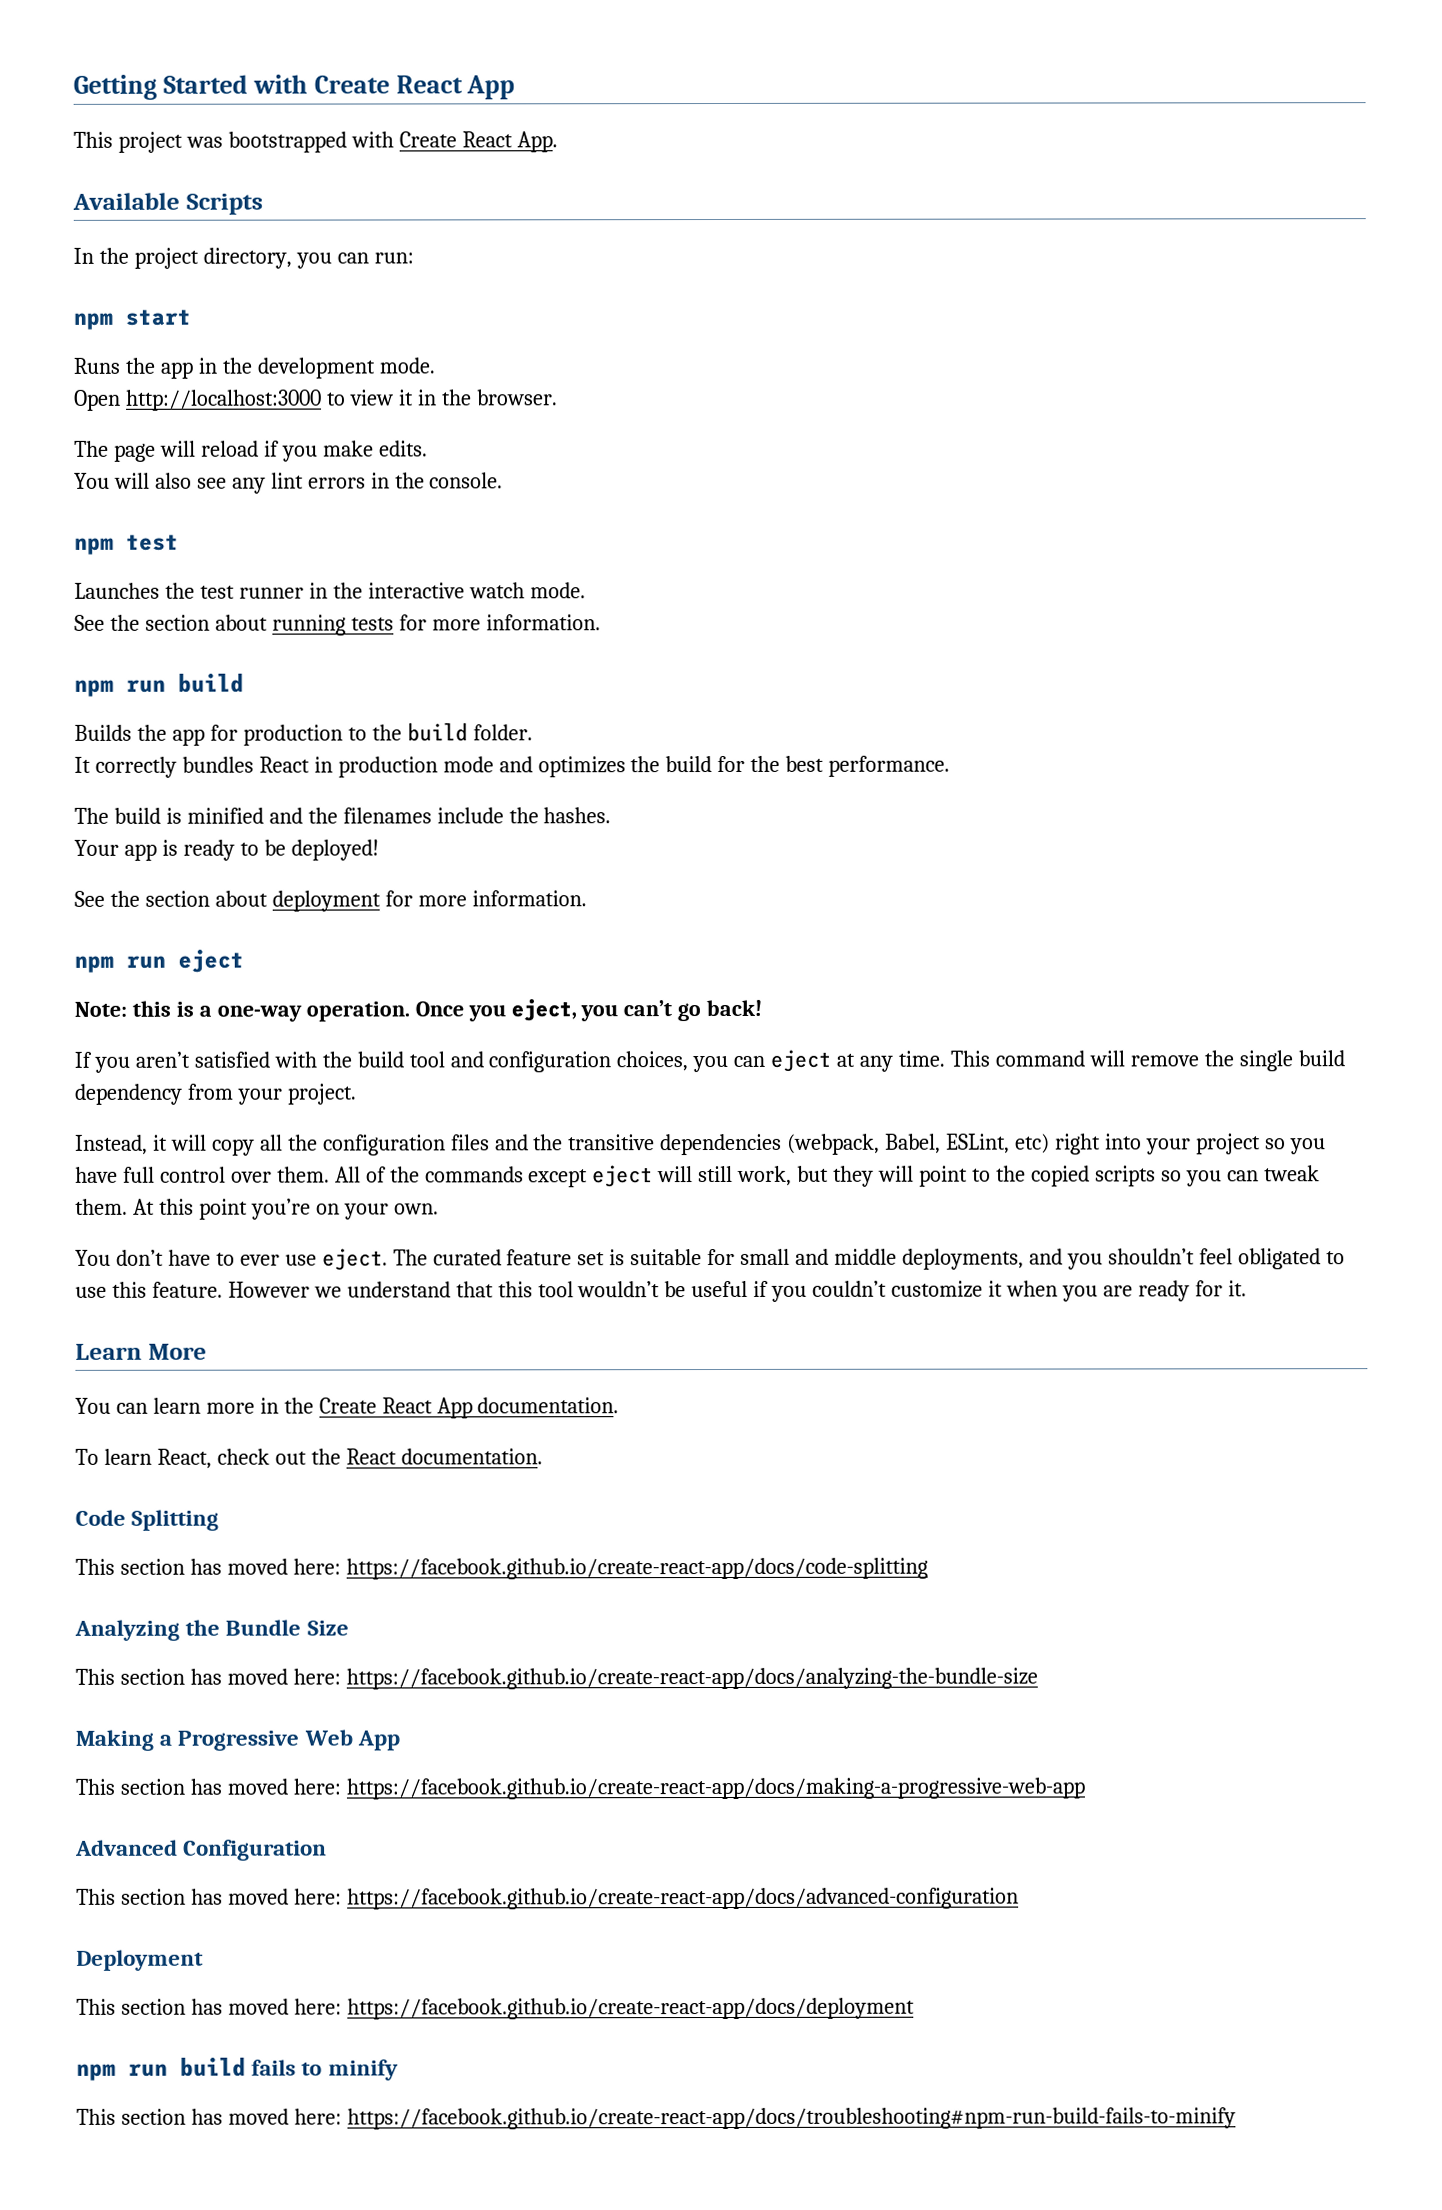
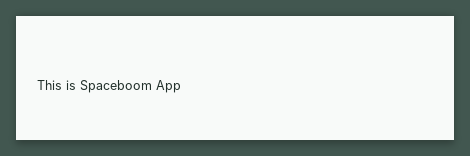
[73,74,516,100] [73,131,558,153] [72,192,263,215] [73,247,414,269] [73,309,191,330] [73,357,435,379] [74,389,558,411] [74,440,428,462] [74,472,504,494] [74,534,179,555] [74,582,586,599] [74,614,601,636] [74,673,244,697] [74,722,533,746] [74,755,951,778] [74,807,612,824] [74,839,379,861] [74,890,587,912] [74,949,244,973] [74,998,763,1022] [74,1049,1345,1073] [74,1083,356,1105] [75,1133,1326,1156] [75,1165,1320,1188] [75,1198,439,1220] [75,1248,1345,1271] [75,1280,1247,1302] [75,1343,207,1360] [75,1397,620,1419] [75,1448,543,1469] [75,1509,220,1531] [75,1557,928,1580] [74,1619,349,1641] [75,1667,1038,1690] [75,1729,400,1751] [75,1777,1085,1800] [75,1839,328,1861] [76,1887,1019,1910] [76,1949,204,1971] [76,1997,915,2020] [76,2057,398,2081] [76,2107,1236,2130] Getting Started with Create React App // This project was bootstrapped with Create React App. // Available Scripts // In the project directory, you can run: // npm start // Runs the app in the development mode. // Open http://localhost:3000 to view it in the browser. // The page will reload if you make edits. // You will also see any lint errors in the console. // npm test // Launches the test runner in the interactive watch mode. // See the section about running tests for more information. // npm run build // Builds the app for production to the build folder. // It correctly bundles React in production mode and optimizes the build for the best performance. // The build is minified and the filenames include the hashes. // Your app is ready to be deployed! // See the section about deployment for more information. // npm run eject // Note: this is a one-way operation. Once you eject, you can’t go back! // If you aren’t satisfied with the build tool and configuration choices, you can eject at any time. This command will remove the single build dependency from your project. // Instead, it will copy all the configuration files and the transitive dependencies (webpack, Babel, ESLint, etc) right into your project so you have full control over them. All of the commands except eject will still work, but they will point to the copied scripts so you can tweak them. At this point you’re on your own. // You don’t have to ever use eject. The curated feature set is suitable for small and middle deployments, and you shouldn’t feel obligated to use this feature. However we understand that this tool wouldn’t be useful if you couldn’t customize it when you are ready for it. // Learn More // You can learn more in the Create React App documentation. // To learn React, check out the React documentation. // Code Splitting // This section has moved here: https://facebook.github.io/create-react-app/docs/code-splitting // Analyzing the Bundle Size // This section has moved here: https://facebook.github.io/create-react-app/docs/analyzing-the-bundle-size // Making a Progressive Web App // This section has moved here: https://facebook.github.io/create-react-app/docs/making-a-progressive-web-app // Advanced Configuration // This section has moved here: https://facebook.github.io/create-react-app/docs/advanced-configuration // Deployment // This section has moved here: https://facebook.github.io/create-react-app/docs/deployment // npm run build fails to minify // This section has moved here: https://facebook.github.io/create-react-app/docs/troubleshooting#npm-run-build-fails-to-minify -> [37,80,181,93] This is Spaceboom App

